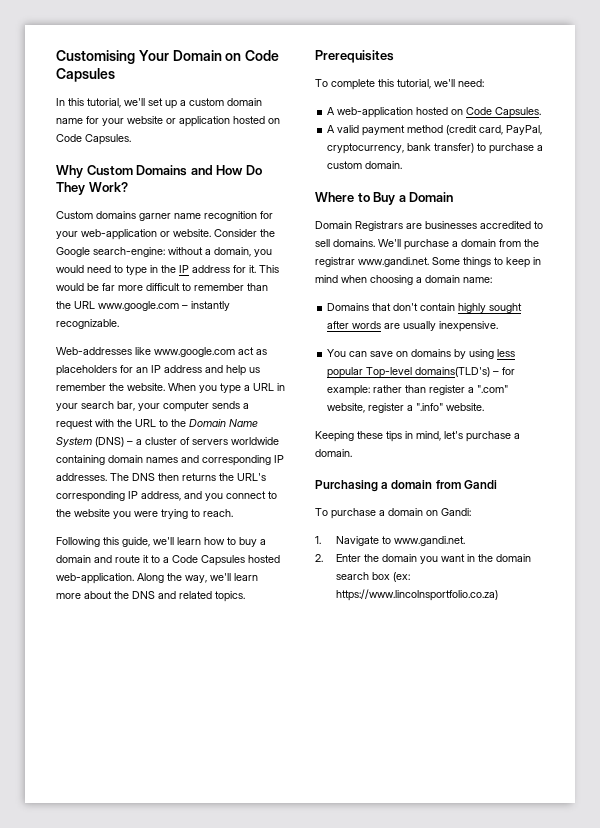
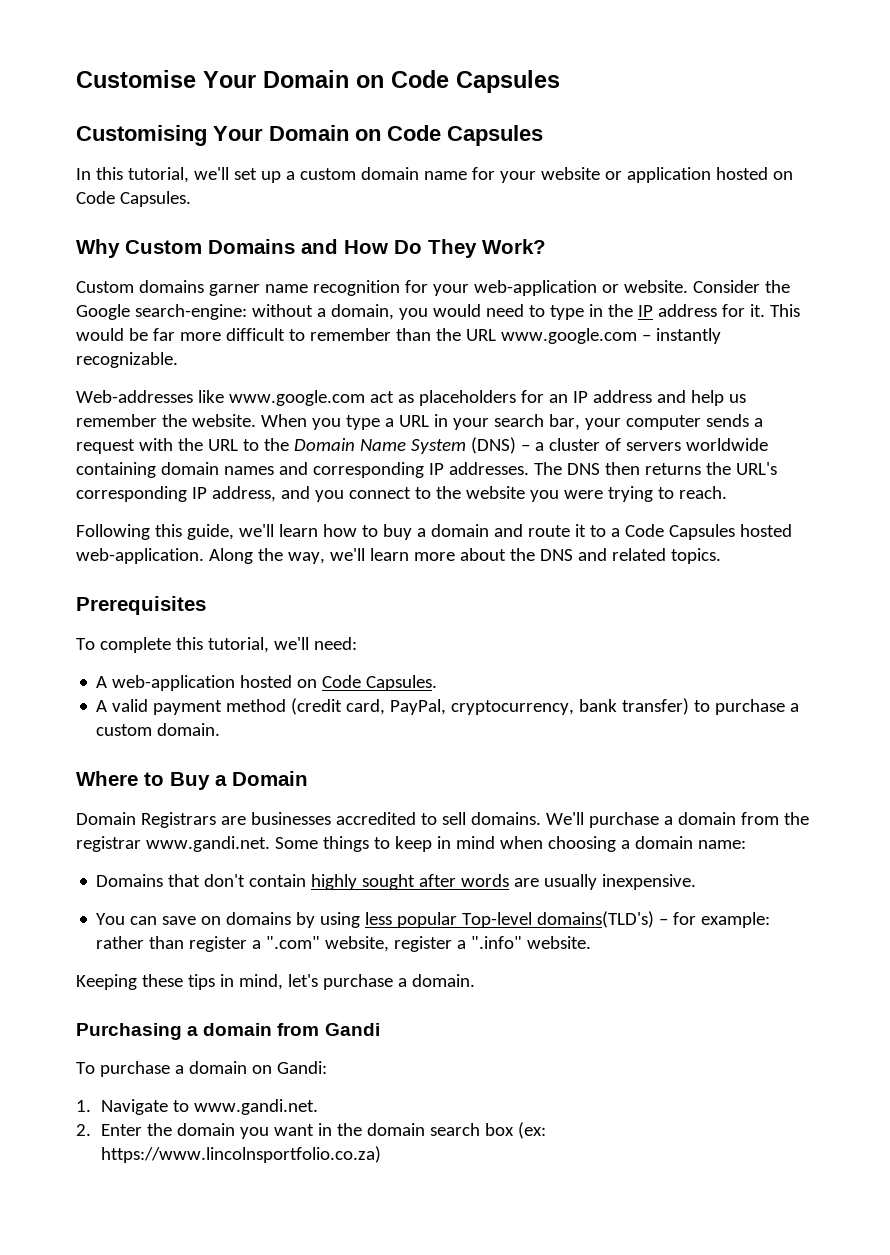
(56, 57) none -> [76,70,560,93] Customise Your Domain on Code Capsules //

